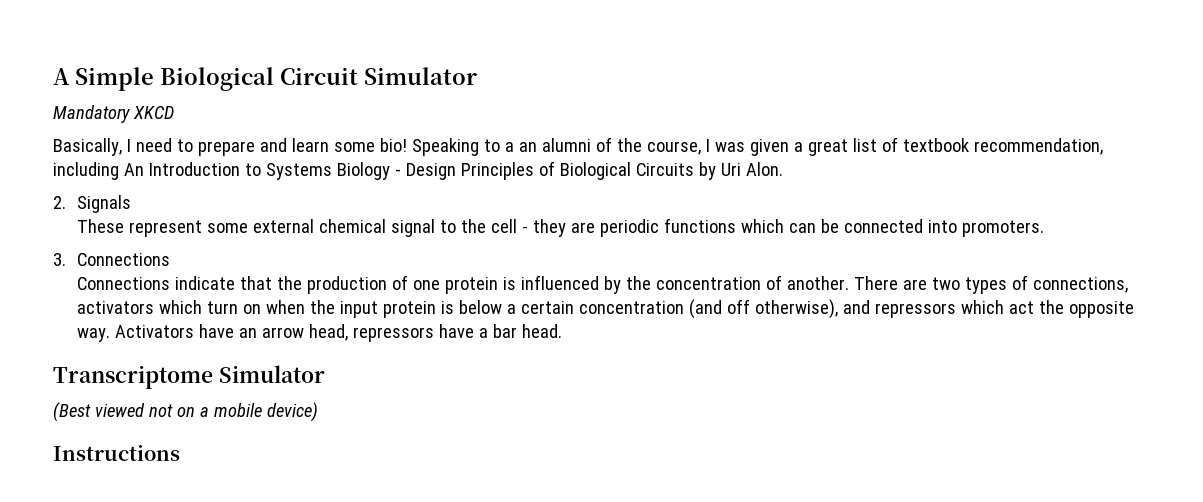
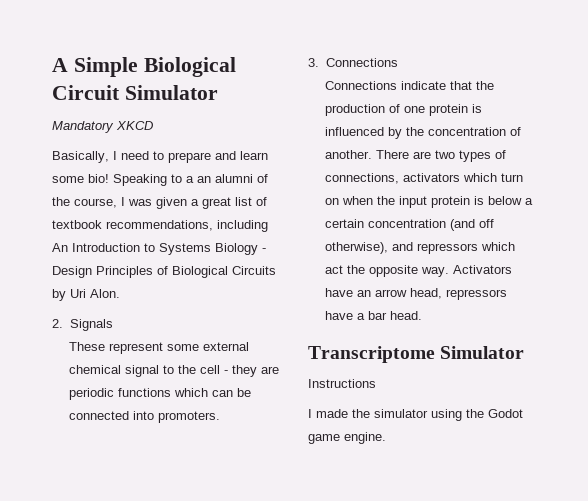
[973,138,1103,155] recommendation, -> [106,220,213,231] recommendations,
[53,402,318,422] [53,445,180,461] (Best viewed not on a mobile device) // Instructions -> [308,379,376,388] [308,409,523,421] [308,432,386,444] Instructions // I made the simulator using the Godot game engine.

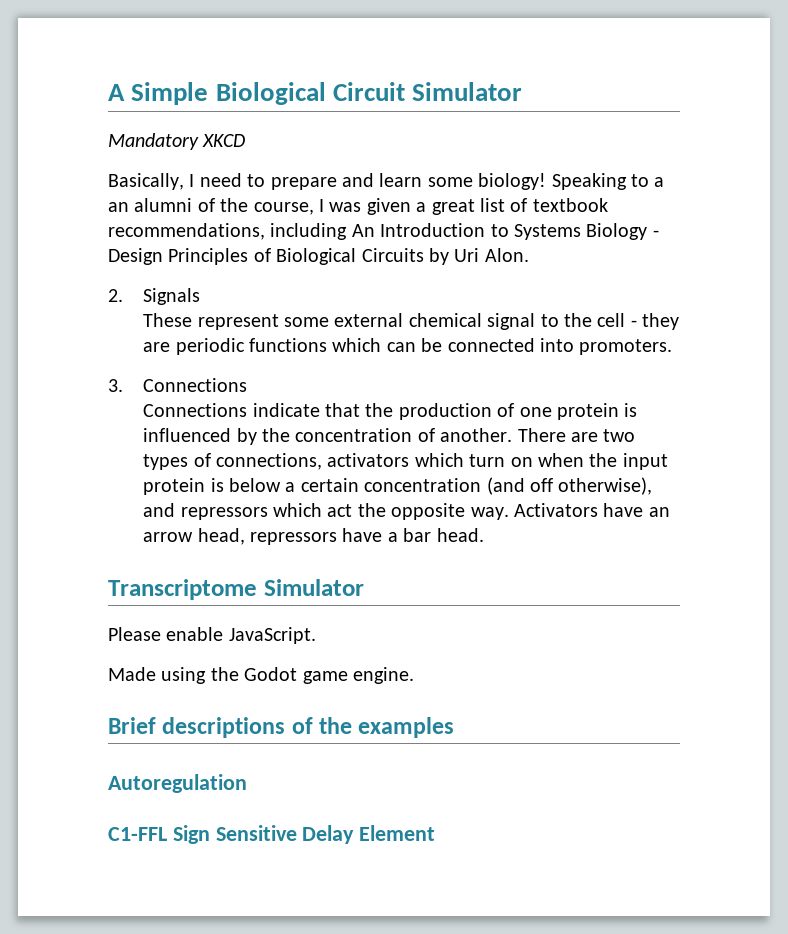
[88,174,109,183] bio! -> [478,173,547,190] biology!
[308,379,376,388] [308,409,428,418] Instructions // I made the simulator -> [108,627,316,644] [108,667,156,681] Please enable JavaScript. // Made
(386, 438) none -> [108,717,455,738] [108,774,247,793] [108,825,436,844] // Brief descriptions of the examples // Autoregulation // C1-FFL Sign Sensitive Delay Element

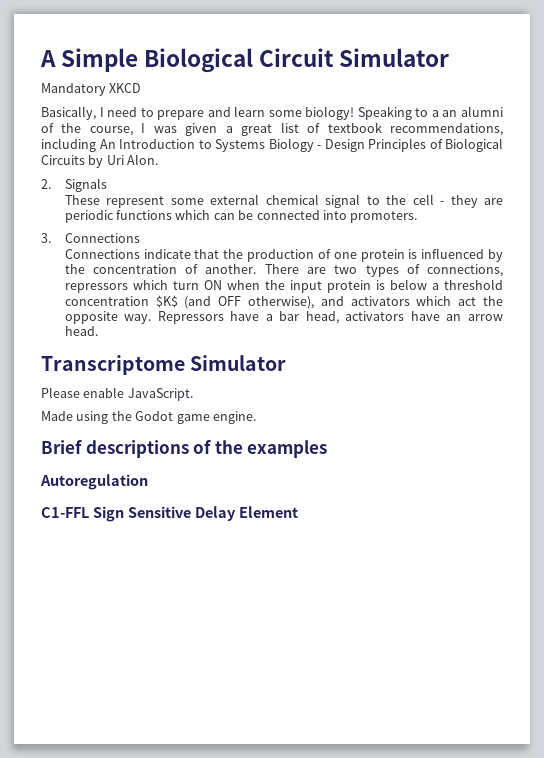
[327,453,410,467] activators -> [64,283,128,293] repressors
[510,457,533,467] on -> [203,280,222,290] ON
[300,477,554,495] certain concentration (and off -> [443,279,503,290] [64,295,242,309] threshold concentration $K$ (and OFF
[180,507,268,520] repressors -> [350,296,410,306] activators
[514,503,670,517] [143,528,432,545] Activators have an arrow head, repressors have a bar -> [157,311,503,324] Repressors have a bar head, activators have an arrow

